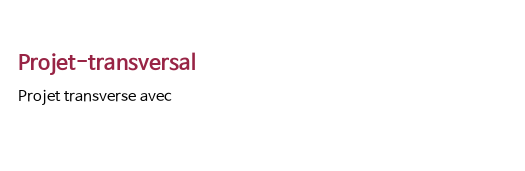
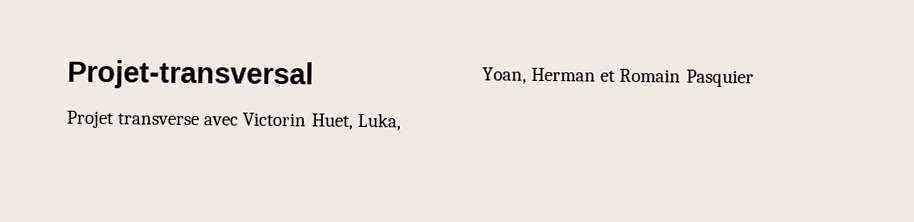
(172, 97) none -> [242,112,401,131] [482,67,754,88] Victorin Huet, Luka, Yoan, Herman et Romain Pasquier

